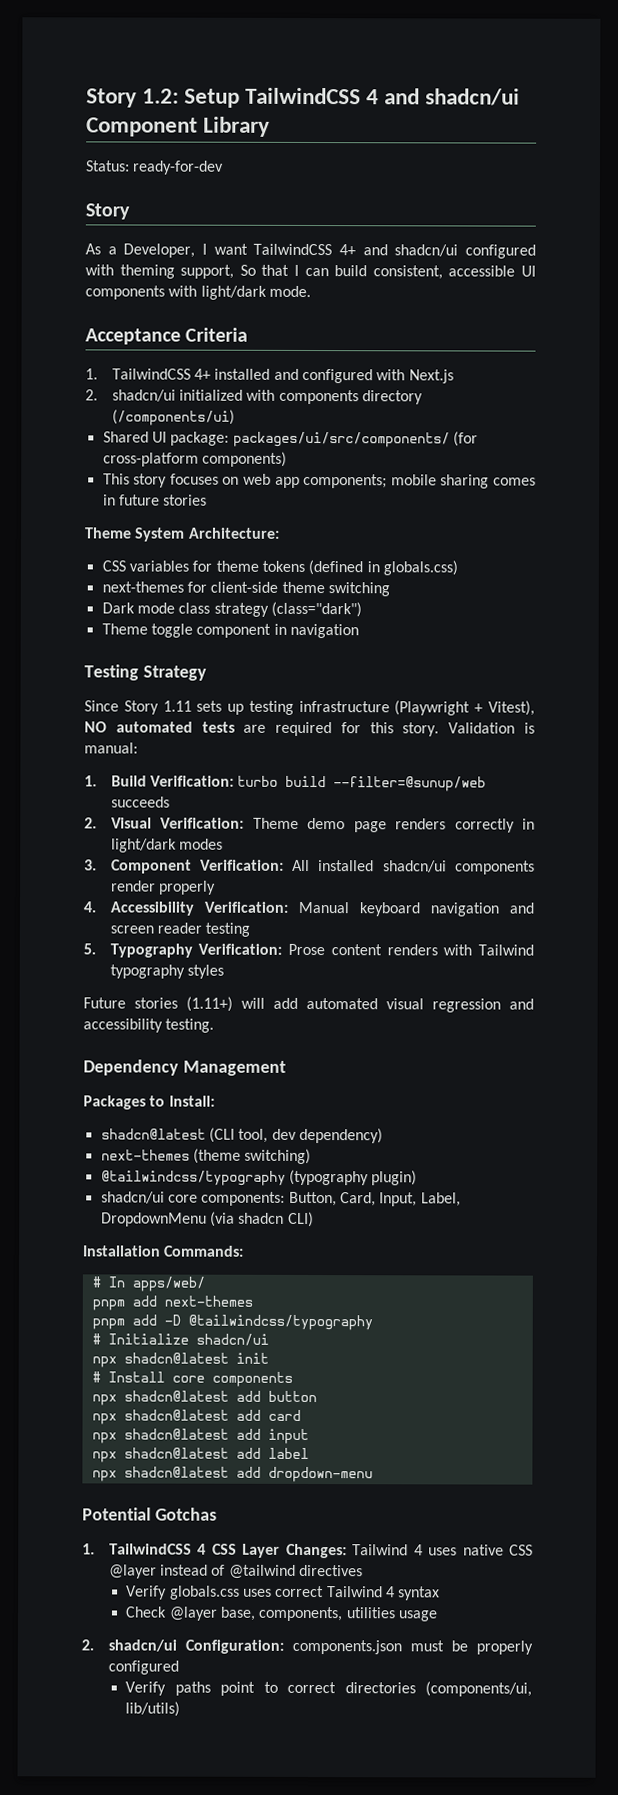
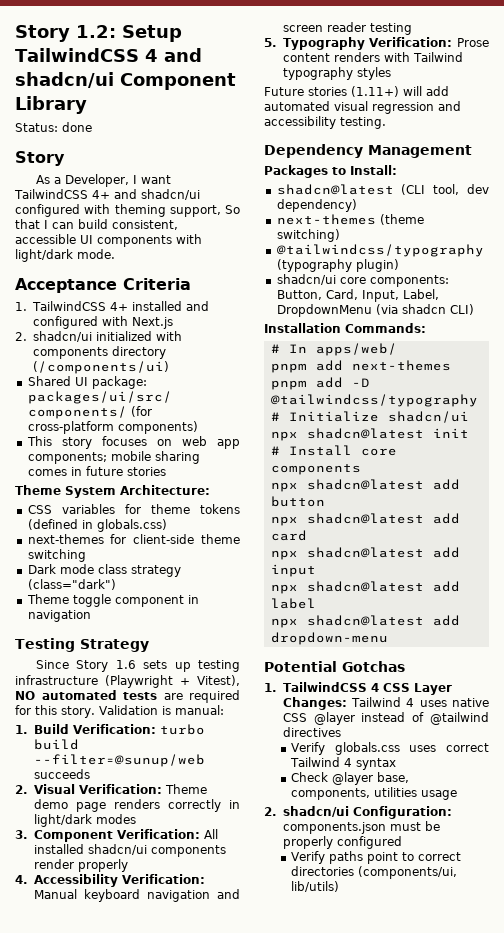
[133,160,225,175] ready-for-dev -> [62,122,92,132] done
[162,700,192,712] 1.11 -> [115,660,136,669] 1.6

